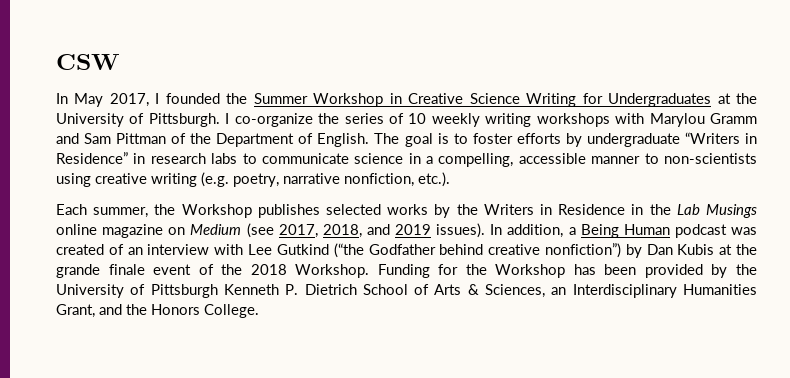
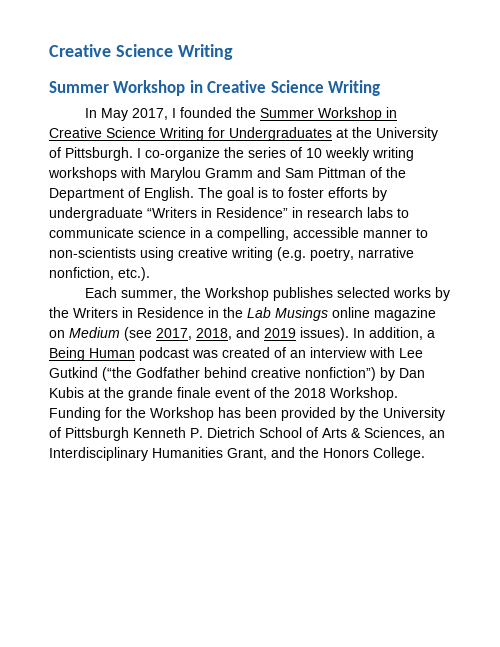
[56,54,120,70] CSW -> [49,44,233,60] [49,80,381,96] Creative Science Writing // Summer Workshop in Creative Science Writing

